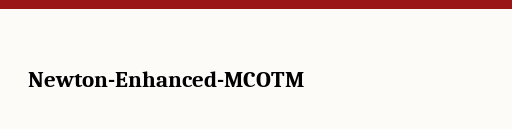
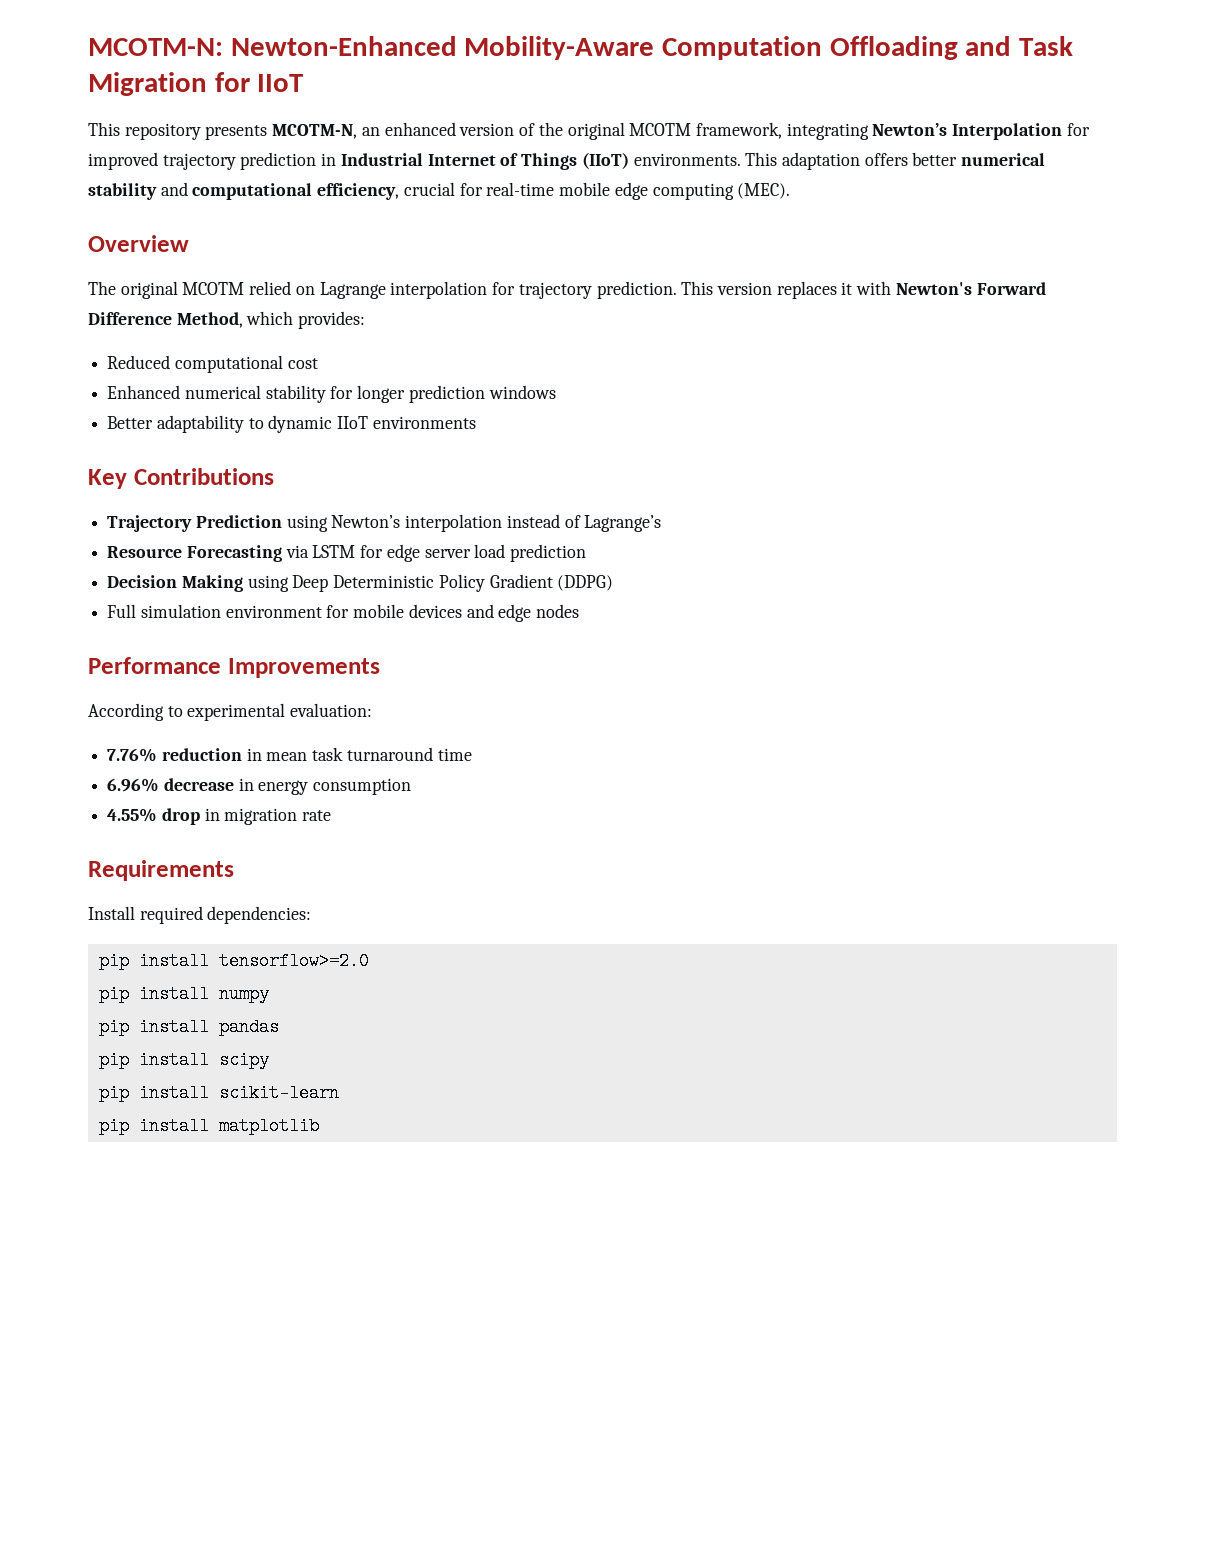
[28,71,304,87] Newton-Enhanced-MCOTM -> [88,36,1074,60] [88,72,305,96] [88,122,1090,140] [88,152,1046,170] [88,182,791,200] [88,235,189,252] [88,281,1046,299] [88,311,366,329] [107,355,318,373] [107,385,556,403] [107,415,476,433] [88,468,274,489] [107,514,662,532] [107,544,587,562] [107,574,614,592] [107,604,580,622] [88,657,380,678] [88,703,373,721] [107,747,472,762] [107,778,412,795] [107,808,332,825] [88,860,234,881] [88,906,312,924] [98,952,369,970] [98,985,269,1003] [98,1018,279,1036] [98,1051,269,1069] [98,1084,339,1102] [98,1117,319,1135] MCOTM-N: Newton-Enhanced Mobility-Aware Computation Offloading and Task Migration for IIoT // This repository presents MCOTM-N, an enhanced version of the original MCOTM framework, integrating Newton’s Interpolation for improved trajectory prediction in Industrial Internet of Things (IIoT) environments. This adaptation offers better numerical stability and computational efficiency, crucial for real-time mobile edge computing (MEC). // Overview // The original MCOTM relied on Lagrange interpolation for trajectory prediction. This version replaces it with Newton's Forward Difference Method, which provides: // Reduced computational cost // Enhanced numerical stability for longer prediction windows // Better adaptability to dynamic IIoT environments // Key Contributions // Trajectory Prediction using Newton’s interpolation instead of Lagrange’s // Resource Forecasting via LSTM for edge server load prediction // Decision Making using Deep Deterministic Policy Gradient (DDPG) // Full simulation environment for mobile devices and edge nodes // Performance Improvements // According to experimental evaluation: // 7.76% reduction in mean task turnaround time // 6.96% decrease in energy consumption // 4.55% drop in migration rate // Requirements // Install required dependencies: // pip install tensorflow>=2.0 // pip install numpy // pip install pandas // pip install scipy // pip install scikit-learn // pip install matplotlib

